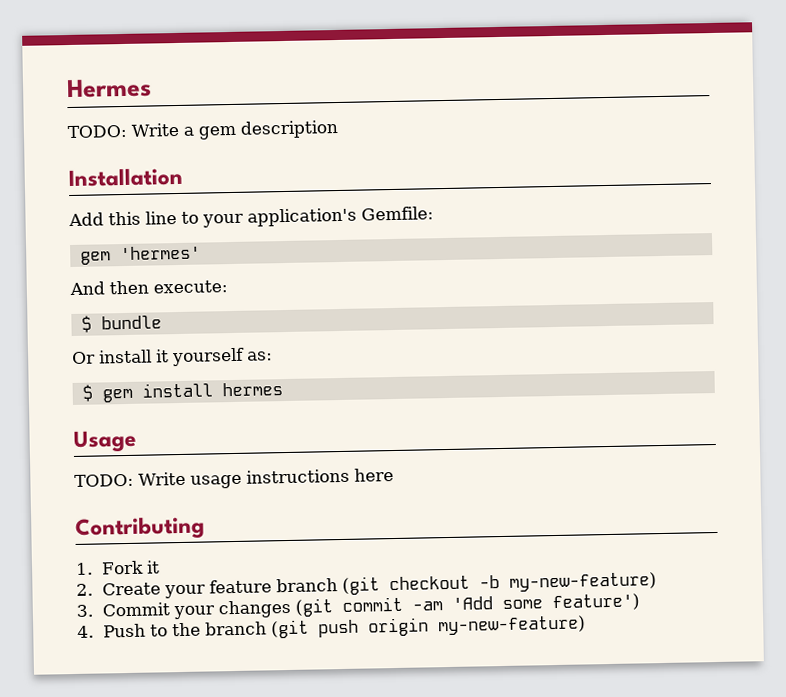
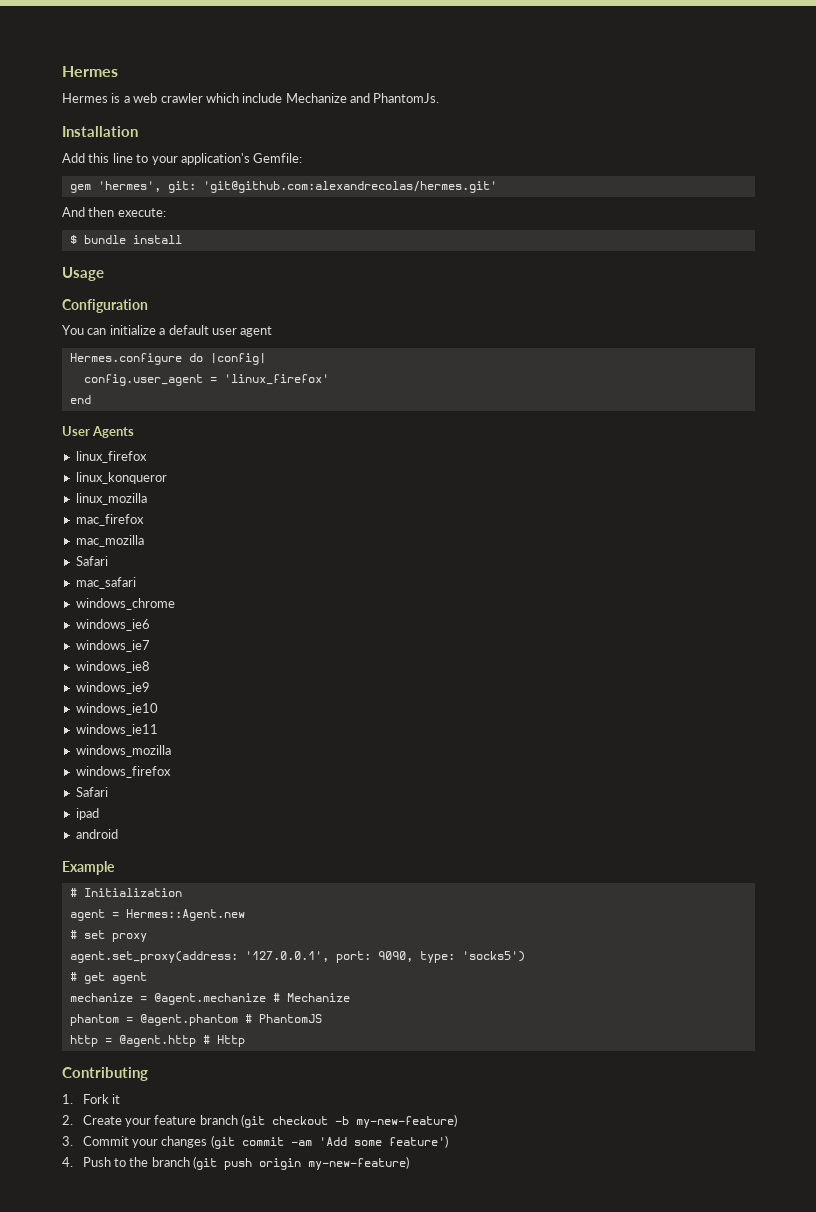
[67,119,339,140] TODO: Write a gem description -> [62,93,440,103] Hermes is a web crawler which include Mechanize and PhantomJs.
[119,245,201,261] 'hermes' -> [97,181,497,193] 'hermes', git: 'git@github.com:alexandrecolas/hermes.git'
[72,347,273,367] [81,382,283,403] [73,429,136,453] [74,468,394,489] // Or install it yourself as: // $ gem install hermes // Usage // TODO: Write usage instructions here -> [132,235,182,244] [62,267,104,281] [62,299,148,313] [62,325,273,337] [69,353,266,365] [83,374,329,386] [69,395,91,404] [62,426,135,438] [75,451,147,463] [75,472,167,484] [75,493,147,505] [75,514,144,526] [75,535,144,547] [75,556,108,566] [75,577,136,589] [75,598,175,610] [75,619,150,631] [75,640,150,652] [75,661,150,673] [75,682,150,694] [75,703,158,715] [75,724,158,736] [75,745,171,757] [75,766,171,778] [75,787,108,797] [75,808,99,820] [75,829,118,839] [62,861,115,875] [69,888,182,897] [69,909,245,921] [69,930,147,942] [69,951,525,963] [69,972,147,984] [69,993,350,1005] [69,1014,322,1026] [69,1035,245,1047] install // Usage // Configuration // You can initialize a default user agent // Hermes.configure do |config| // config.user_agent = 'linux_firefox' // end // User Agents // linux_firefox // linux_konqueror // linux_mozilla // mac_firefox // mac_mozilla // Safari // mac_safari // windows_chrome // windows_ie6 // windows_ie7 // windows_ie8 // windows_ie9 // windows_ie10 // windows_ie11 // windows_mozilla // windows_firefox // Safari // ipad // android // Example // # Initialization // agent = Hermes::Agent.new // # set proxy // agent.set_proxy(address: '127.0.0.1', port: 9090, type: 'socks5') // # get agent // mechanize = @agent.mechanize # Mechanize // phantom = @agent.phantom # PhantomJS // http = @agent.http # Http

